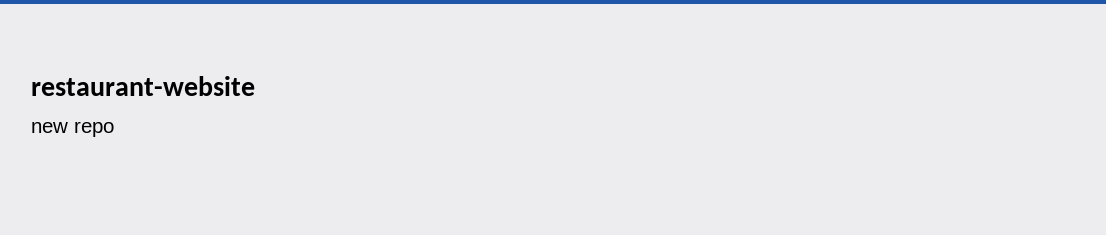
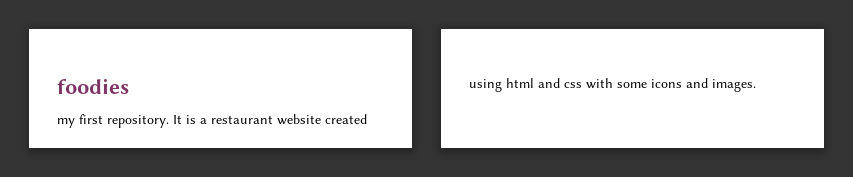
[31,76,255,96] [31,121,114,137] restaurant-website // new repo -> [57,78,129,94] [57,114,367,128] [469,78,756,92] foodies // my first repository. It is a restaurant website created using html and css with some icons and images.

